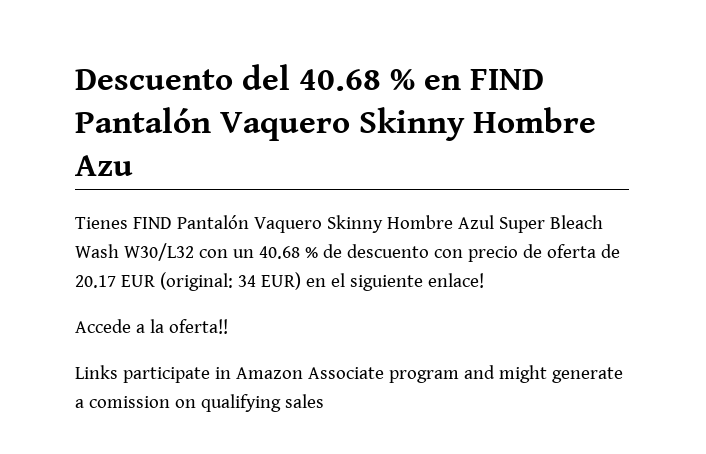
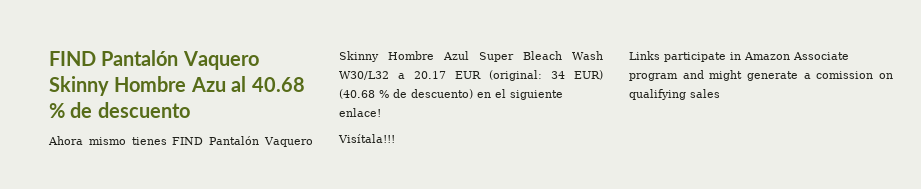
[75,64,462,91] Descuento del 40.68 % en -> (49, 58) none
[75,217,128,229] // Tienes -> [231,76,305,92] [49,102,190,118] [48,136,167,145] al 40.68 % de descuento // Ahora mismo tienes
[198,244,620,262] con un 40.68 % de descuento con precio de oferta de -> [398,73,405,79] a
(301, 281) none -> [339,89,473,99] (40.68 % de descuento)
[75,319,228,334] Accede a la oferta!! -> [338,134,395,143] Visítala!!!

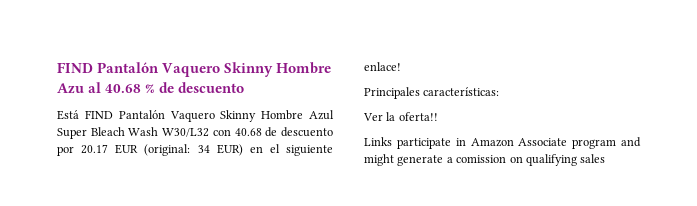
[48,136,167,145] Ahora mismo tienes -> [57,110,79,120] Está
[398,73,405,79] a -> [212,127,333,137] [57,146,74,156] con 40.68 de descuento por
[339,89,473,99] (40.68 % de descuento) -> (243, 150) none
[338,134,395,143] Visítala!!! -> [364,87,500,99] [363,112,438,121] Principales características: // Ver la oferta!!

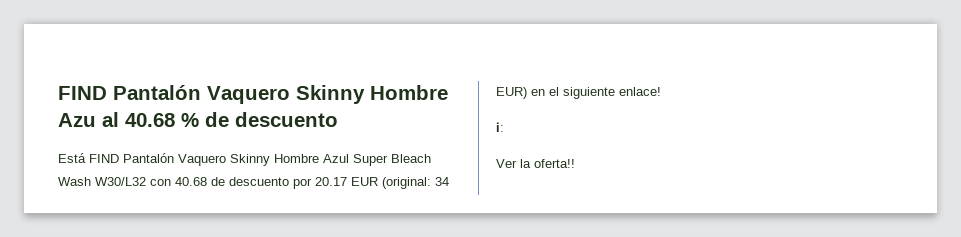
[364,87,500,99] Principales características: -> [496,122,504,132] ℹ:
[364,137,641,149] [364,154,606,166] // Links participate in Amazon Associate program and might generate a comission on qualifying sales -> (575, 163) none

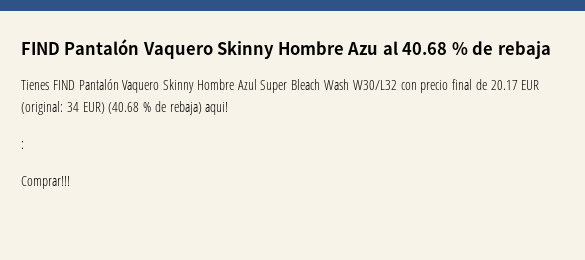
[235,112,338,127] [58,153,86,163] descuento // Está -> [497,41,551,59] [21,80,49,90] rebaja // Tienes
[175,177,312,189] 40.68 de descuento por -> [420,79,487,93] precio final de
[531,87,661,99] [496,122,504,132] [496,159,575,168] en el siguiente enlace! // ℹ: // Ver la oferta!! -> [108,101,229,115] [21,141,24,149] [21,176,70,189] (40.68 % de rebaja) aqui! // : // Comprar!!!

